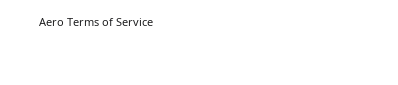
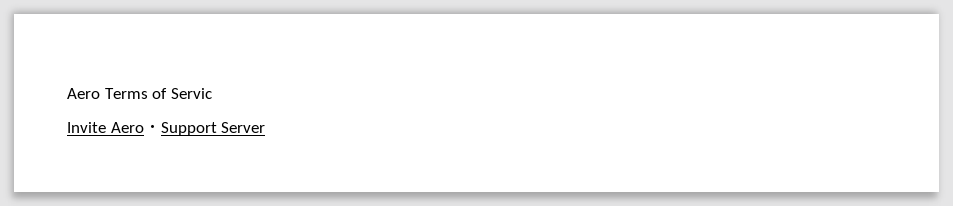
[116,18,153,26] Service -> [170,88,212,99] [67,122,266,136] Servic // Invite Aero・Support Server

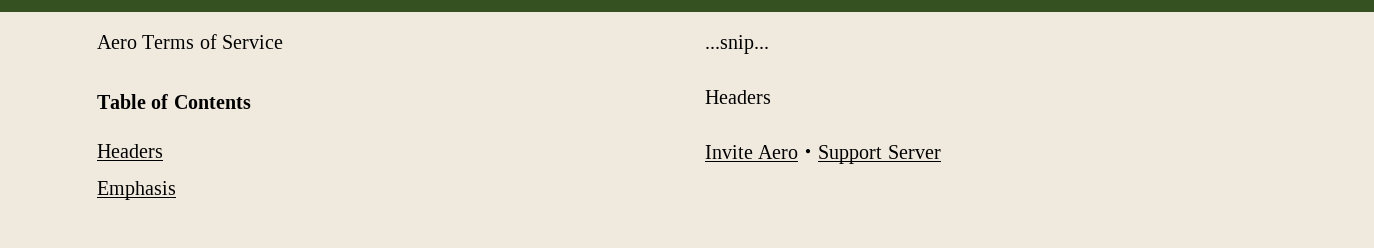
[170,88,212,99] Servic -> [222,35,284,49] [97,94,251,109] [97,144,163,158] [97,181,176,200] [705,35,769,54] [705,90,771,104] Service // Table of Contents // Headers // Emphasis // ...snip... // Headers

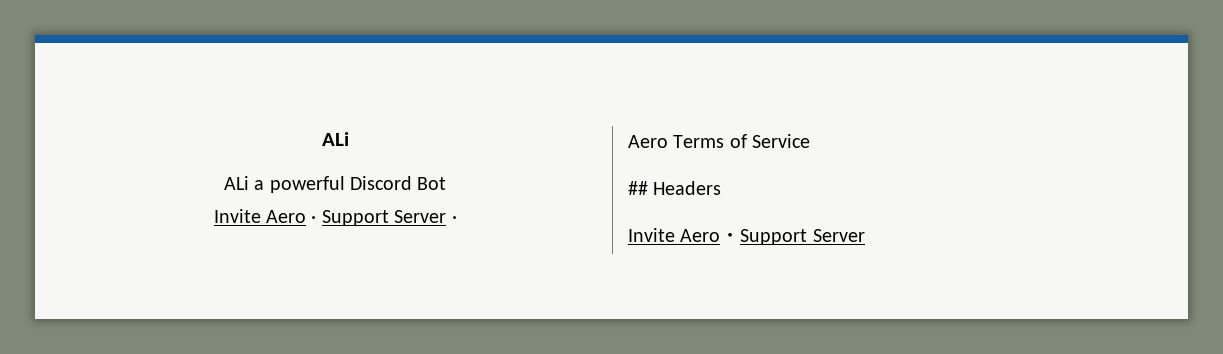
[97,34,284,49] [97,94,251,109] [97,144,163,158] [97,181,176,200] [705,35,769,54] Aero Terms of Service // Table of Contents // Headers // Emphasis // ...snip... // -> [321,132,349,146] [223,176,447,193] [213,209,457,226] [628,134,811,148] [628,181,648,195] ALi // ALi a powerful Discord Bot // Invite Aero · Support Server · // Aero Terms of Service // ##

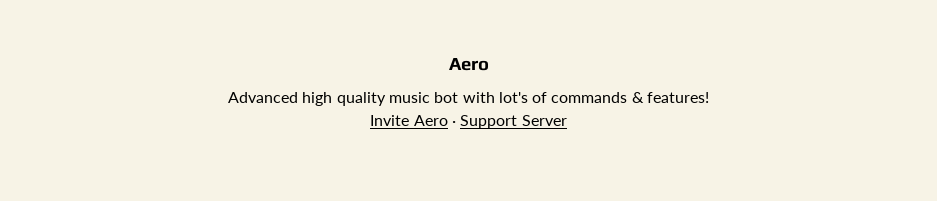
[321,132,349,146] [223,176,447,193] ALi // ALi a powerful Discord Bot -> [448,58,489,71] [227,92,710,106] Aero // Advanced high quality music bot with lot's of commands & features!
[451,216,457,223] [628,134,811,148] [628,181,722,195] [628,228,865,245] · // Aero Terms of Service // ## Headers // Invite Aero・Support Server -> (567, 120) none

